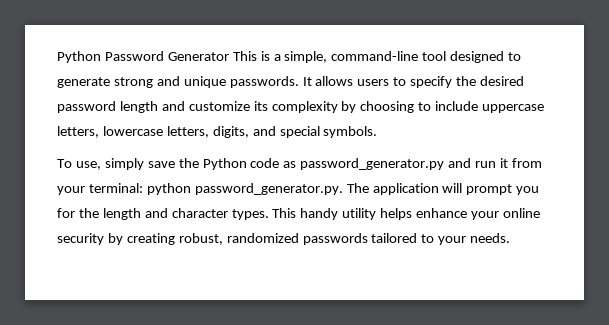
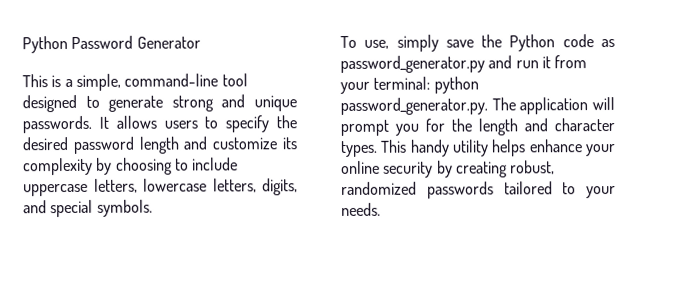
(229, 56) none -> (201, 42) //

